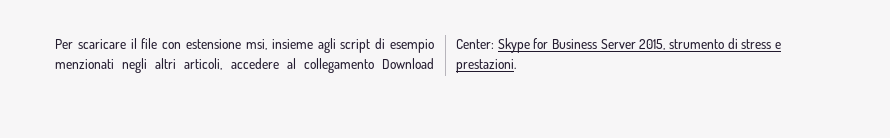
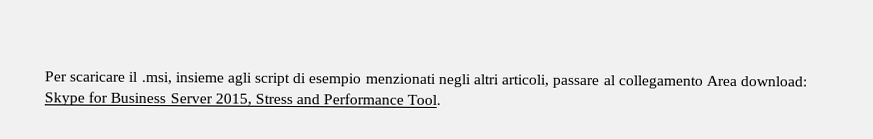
[141,38,267,50] file con estensione msi, -> [140,71,172,85] .msi,
[230,58,279,69] accedere -> [552,77,600,89] passare
[382,58,434,69] [456,39,494,49] Download Center: -> [705,75,808,87] Area download:
[668,38,781,49] [456,59,516,73] strumento di stress e prestazioni. -> [254,93,442,106] Stress and Performance Tool.

